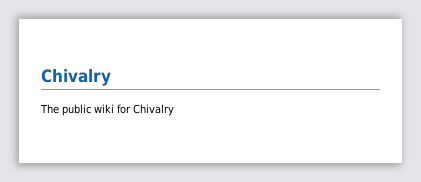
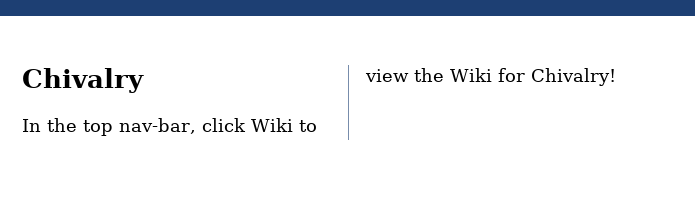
[40,104,174,116] The public wiki for Chivalry -> [22,118,317,136] [365,68,616,86] In the top nav-bar, click Wiki to view the Wiki for Chivalry!

